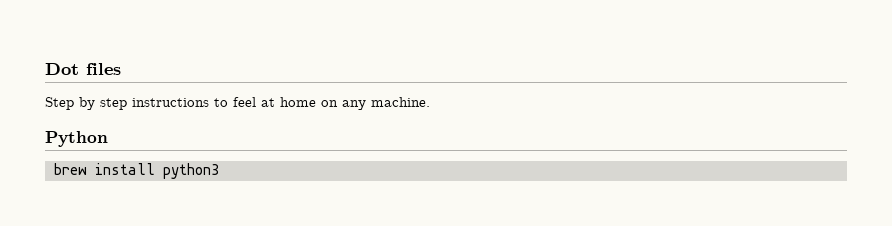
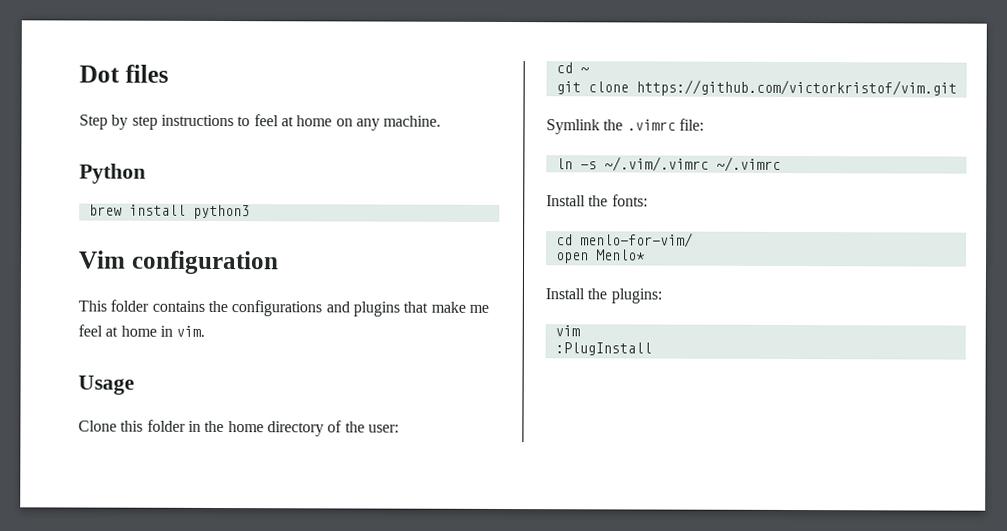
(219, 171) none -> [78,250,279,275] [78,299,489,317] [78,324,206,337] [78,375,135,395] [78,419,399,437] [555,62,589,74] [555,79,957,97] [546,118,704,135] [555,156,781,172] [546,194,648,207] [555,232,693,248] [555,249,646,264] [545,288,662,304] [554,325,580,337] [554,342,652,356] // Vim configuration // This folder contains the configurations and plugins that make me feel at home in vim. // Usage // Clone this folder in the home directory of the user: // cd ~ // git clone https://github.com/victorkristof/vim.git // Symlink the .vimrc file: // ln -s ~/.vim/.vimrc ~/.vimrc // Install the fonts: // cd menlo-for-vim/ // open Menlo* // Install the plugins: // vim // :PlugInstall

